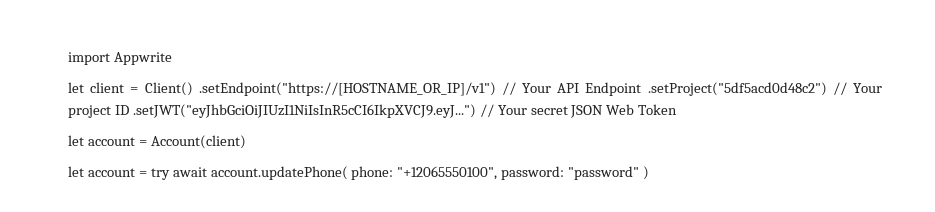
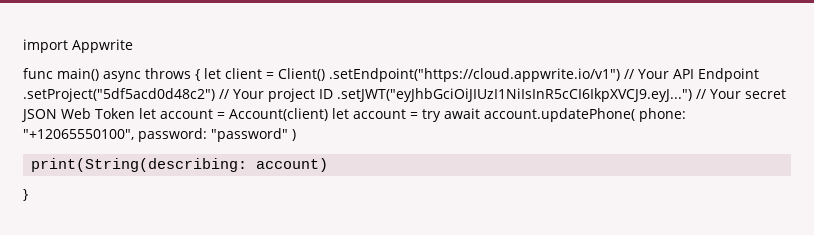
(172, 58) none -> [23,68,200,82] func main() async throws {
[198,82,496,96] .setEndpoint("https://[HOSTNAME_OR_IP]/v1") -> [329,68,620,82] .setEndpoint("https://cloud.appwrite.io/v1")
(678, 109) // -> (135, 113) none
(246, 142) // -> (328, 114) none
(650, 173) none -> [31,158,329,172] [23,189,28,201] // print(String(describing: account) // }

